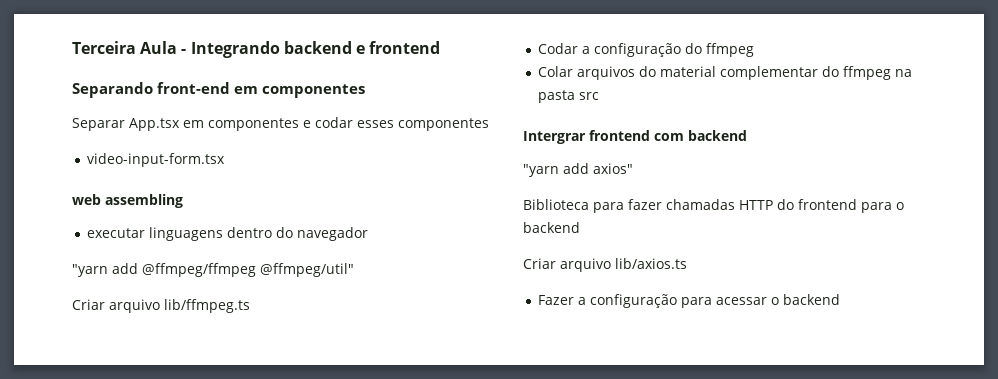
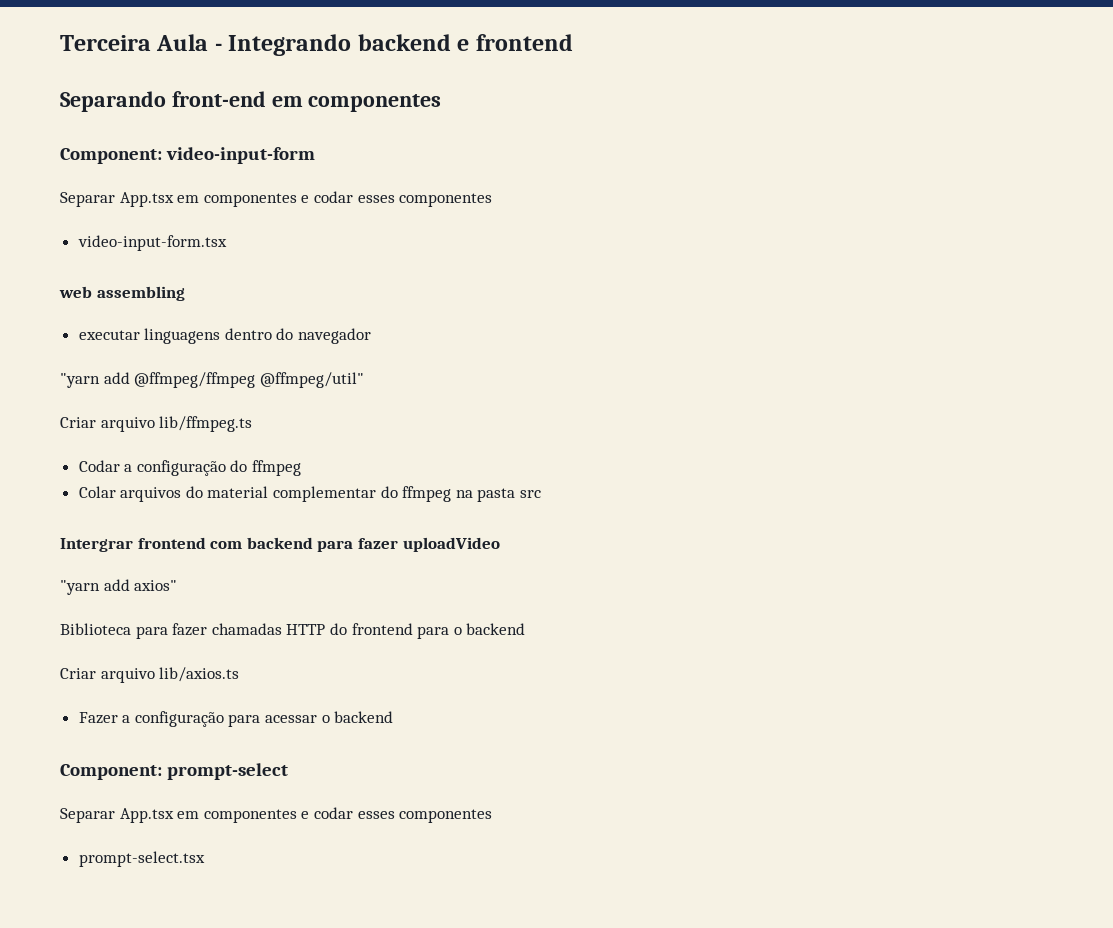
(366, 91) none -> [60,147,316,164] // Component: video-input-form
(747, 135) none -> [317,537,500,552] para fazer uploadVideo
(840, 299) none -> [60,763,289,780] [60,807,493,823] [78,851,205,867] // Component: prompt-select // Separar App.tsx em componentes e codar esses componentes // prompt-select.tsx

